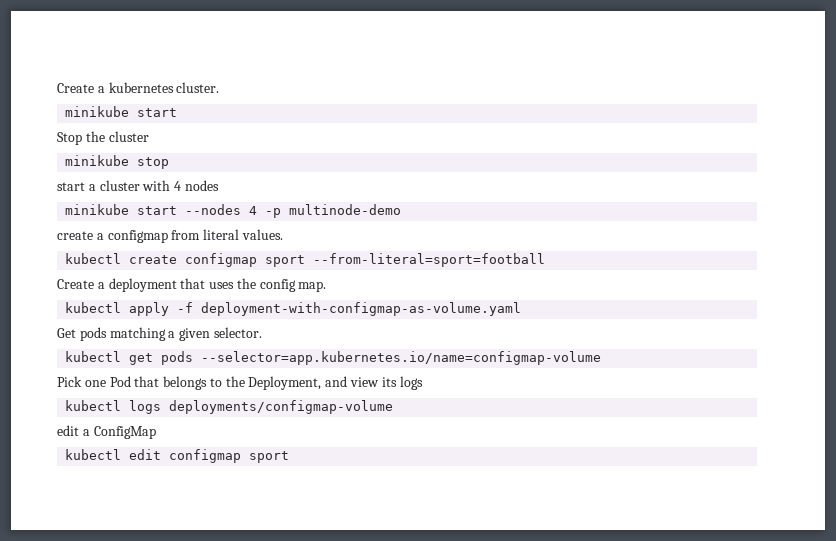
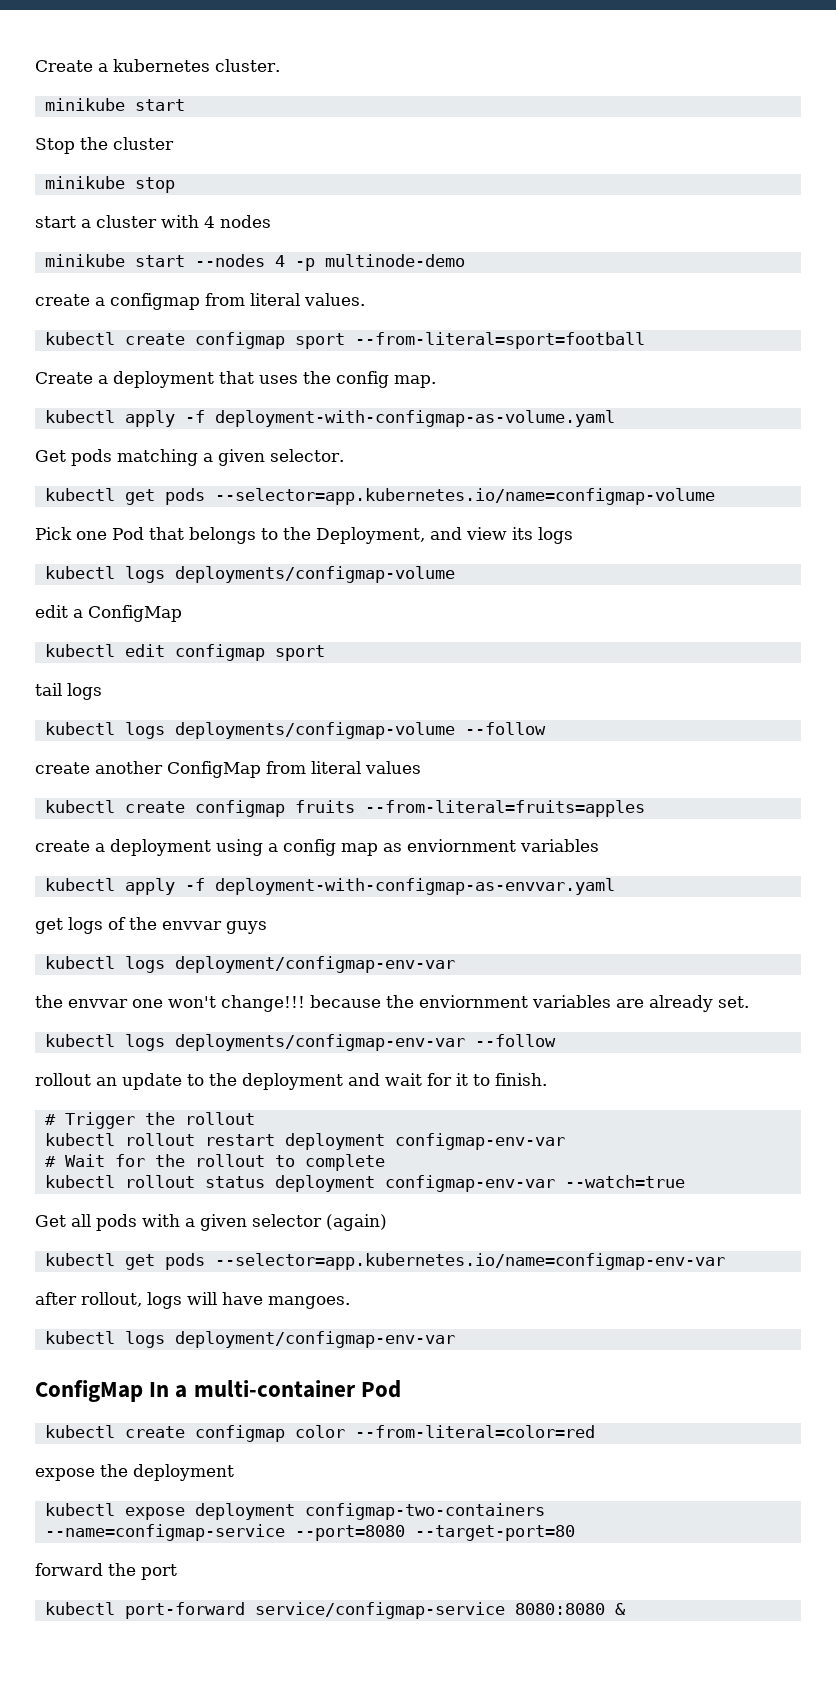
(290, 457) none -> [35,683,102,700] [44,722,546,739] [35,761,421,778] [44,800,645,817] [35,839,599,856] [44,878,615,895] [35,917,267,934] [44,956,455,973] [35,995,749,1012] [44,1034,556,1051] [35,1073,547,1090] [44,1112,255,1129] [44,1133,565,1150] [44,1154,385,1171] [44,1175,685,1192] [35,1214,387,1231] [44,1253,725,1270] [35,1292,350,1309] [44,1331,455,1348] [35,1380,401,1402] [44,1425,595,1442] [35,1464,234,1481] [44,1503,545,1520] [44,1524,575,1541] [35,1563,177,1580] [44,1602,626,1619] // tail logs // kubectl logs deployments/configmap-volume --follow // create another ConfigMap from literal values // kubectl create configmap fruits --from-literal=fruits=apples // create a deployment using a config map as enviornment variables // kubectl apply -f deployment-with-configmap-as-envvar.yaml // get logs of the envvar guys // kubectl logs deployment/configmap-env-var // the envvar one won't change!!! because the enviornment variables are already set. // kubectl logs deployments/configmap-env-var --follow // rollout an update to the deployment and wait for it to finish. // # Trigger the rollout // kubectl rollout restart deployment configmap-env-var // # Wait for the rollout to complete // kubectl rollout status deployment configmap-env-var --watch=true // Get all pods with a given selector (again) // kubectl get pods --selector=app.kubernetes.io/name=configmap-env-var // after rollout, logs will have mangoes. // kubectl logs deployment/configmap-env-var // ConfigMap In a multi-container Pod // kubectl create configmap color --from-literal=color=red // expose the deployment // kubectl expose deployment configmap-two-containers --name=configmap-service --port=8080 --target-port=80 // forward the port // kubectl port-forward service/configmap-service 8080:8080 &

